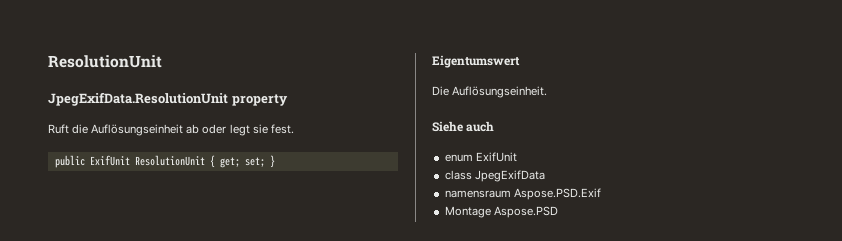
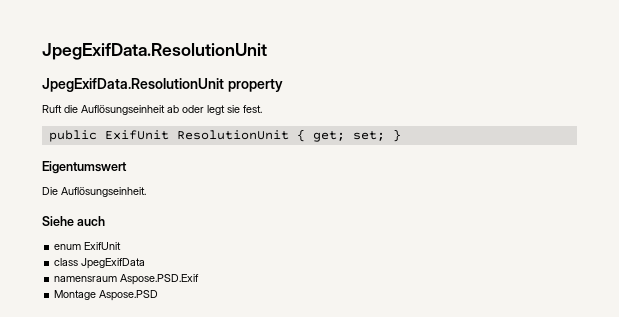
[48,55,162,68] ResolutionUnit -> [42,43,267,60] JpegExifData.ResolutionUnit

